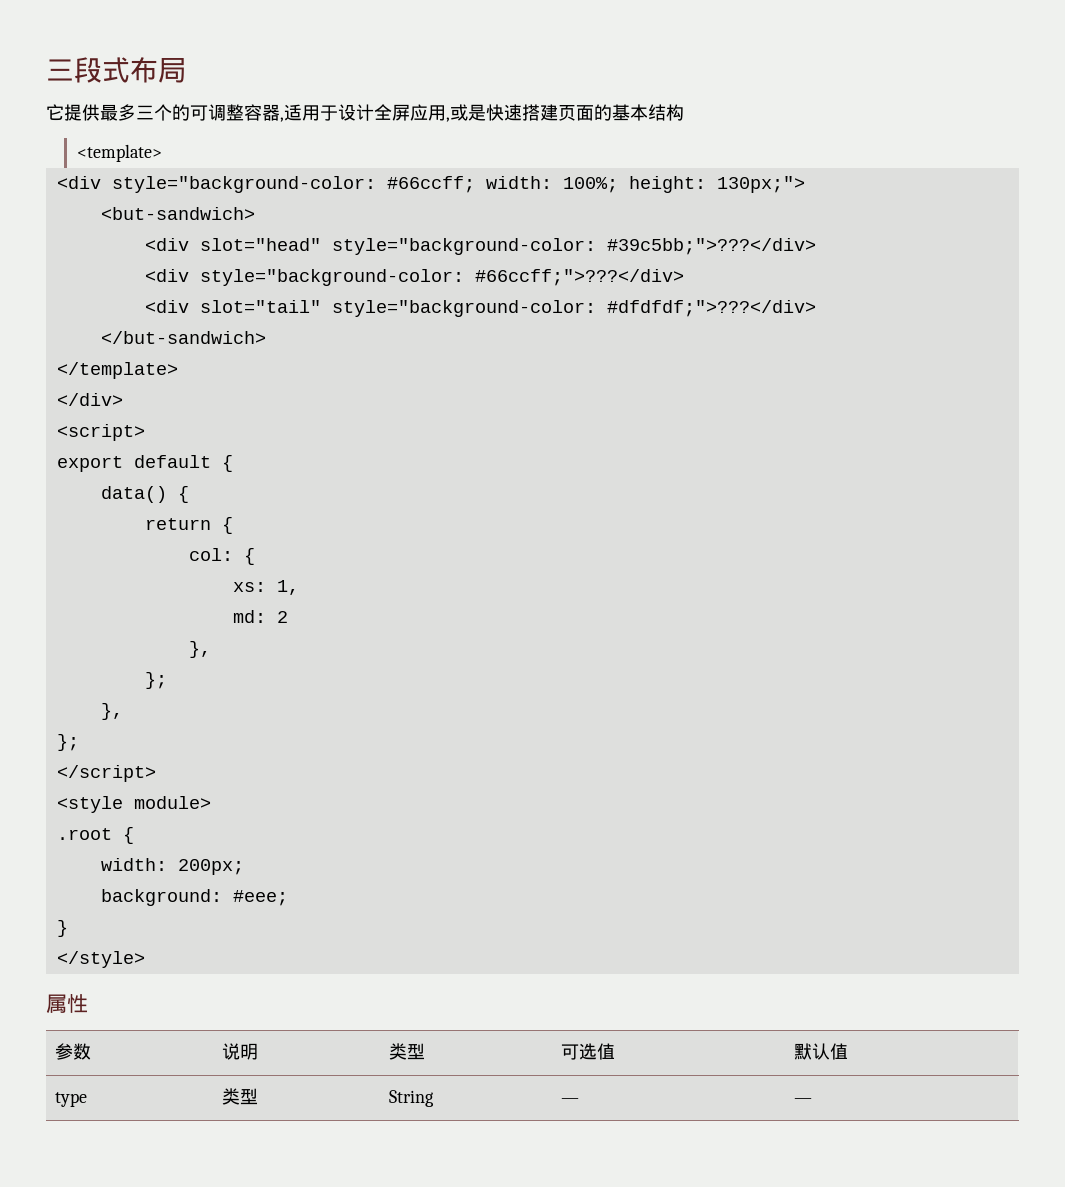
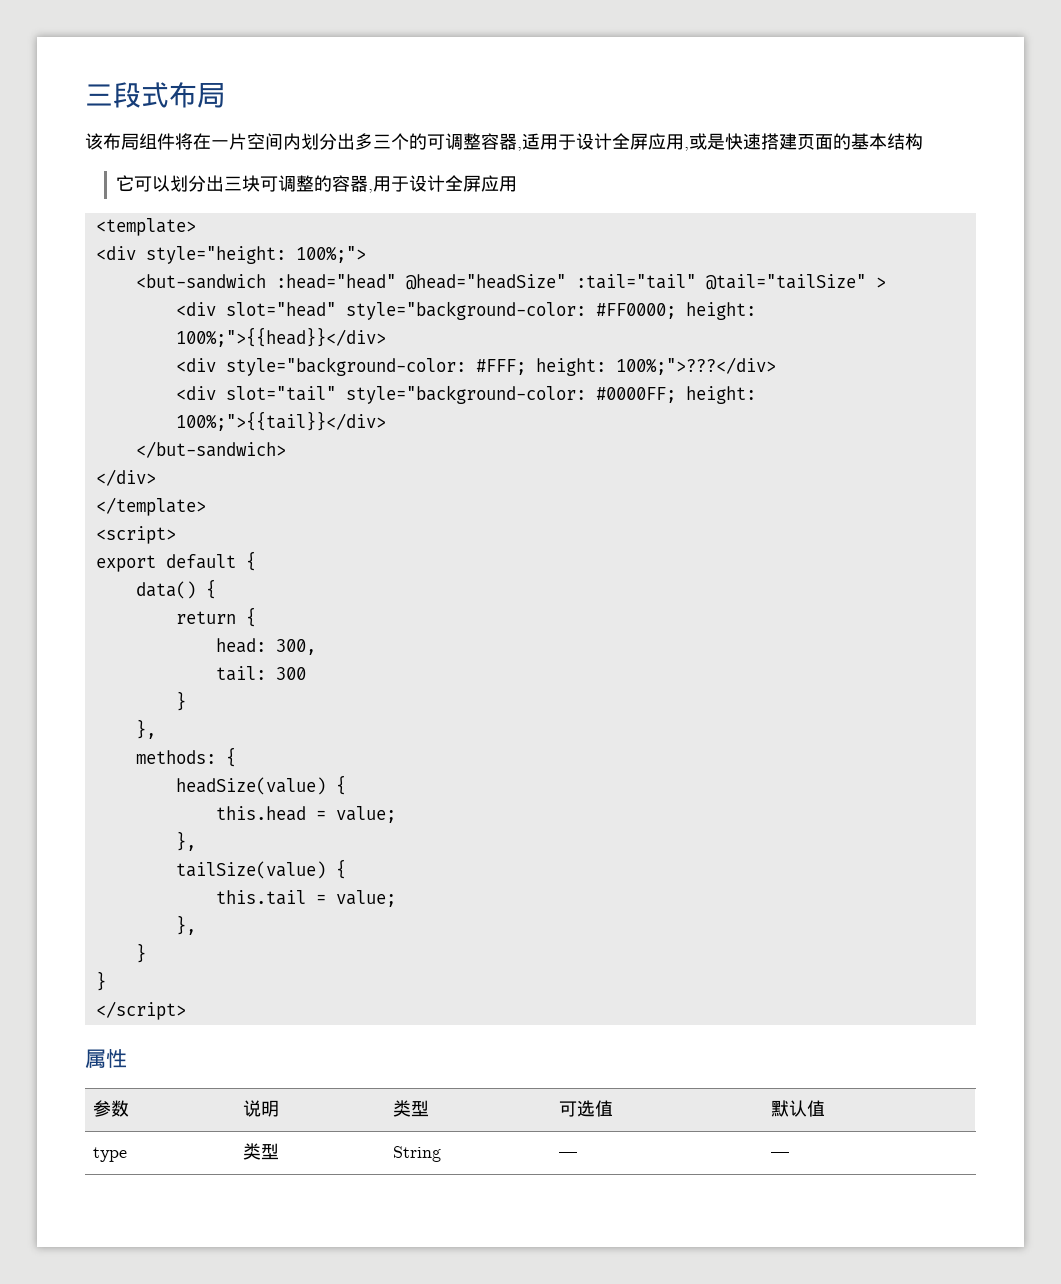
[46,104,118,121] 它提供最 -> [85,133,355,150] 该布局组件将在一片空间内划分出
[76,144,162,162] [56,176,805,193] [100,207,255,220] <template> // <div style="background-color: #66ccff; width: 100%; height: 130px;"> // <but-sandwich> -> [116,175,518,193] [95,218,196,236] [95,246,366,264] [135,274,886,290] 它可以划分出三块可调整的容器,用于设计全屏应用 // <template> // <div style="height: 100%;"> // <but-sandwich :head="head" @head="headSize" :tail="tail" @tail="tailSize" >
[606,238,816,255] [144,269,684,286] #39c5bb;">???</div> // <div style="background-color: #66ccff;">???</div> -> [595,302,756,320] [175,327,386,347] [175,357,776,376] #FF0000; height: 100%;">{{head}}</div> // <div style="background-color: #FFF; height: 100%;">???</div>
[606,300,816,317] #dfdfdf;">???</div> -> [595,386,756,404] [175,411,386,431] #0000FF; height: 100%;">{{tail}}</div>
(266, 337) none -> [95,469,156,486] // </div>
[56,393,123,406] // </div> -> (206, 506) none
[188,548,255,565] [232,580,299,595] [232,610,288,623] [188,641,211,658] [144,672,167,689] [100,703,123,720] [56,734,79,751] [56,765,156,782] [56,796,211,813] [56,827,134,844] [100,858,244,875] [100,889,288,906] [56,920,68,937] [56,951,145,968] col: { // xs: 1, // md: 2 // }, // }; // }, // }; // </script> // <style module> // .root { // width: 200px; // background: #eee; // } // </style> -> [215,638,316,655] [215,666,306,681] [175,691,186,711] [135,719,156,739] [135,747,236,767] [175,775,346,795] [215,806,396,823] [175,831,196,851] [175,859,346,879] [215,890,396,907] [175,915,196,935] [135,943,146,963] [95,971,106,991] [95,1001,186,1020] head: 300, // tail: 300 // } // }, // methods: { // headSize(value) { // this.head = value; // }, // tailSize(value) { // this.tail = value; // }, // } // } // </script>

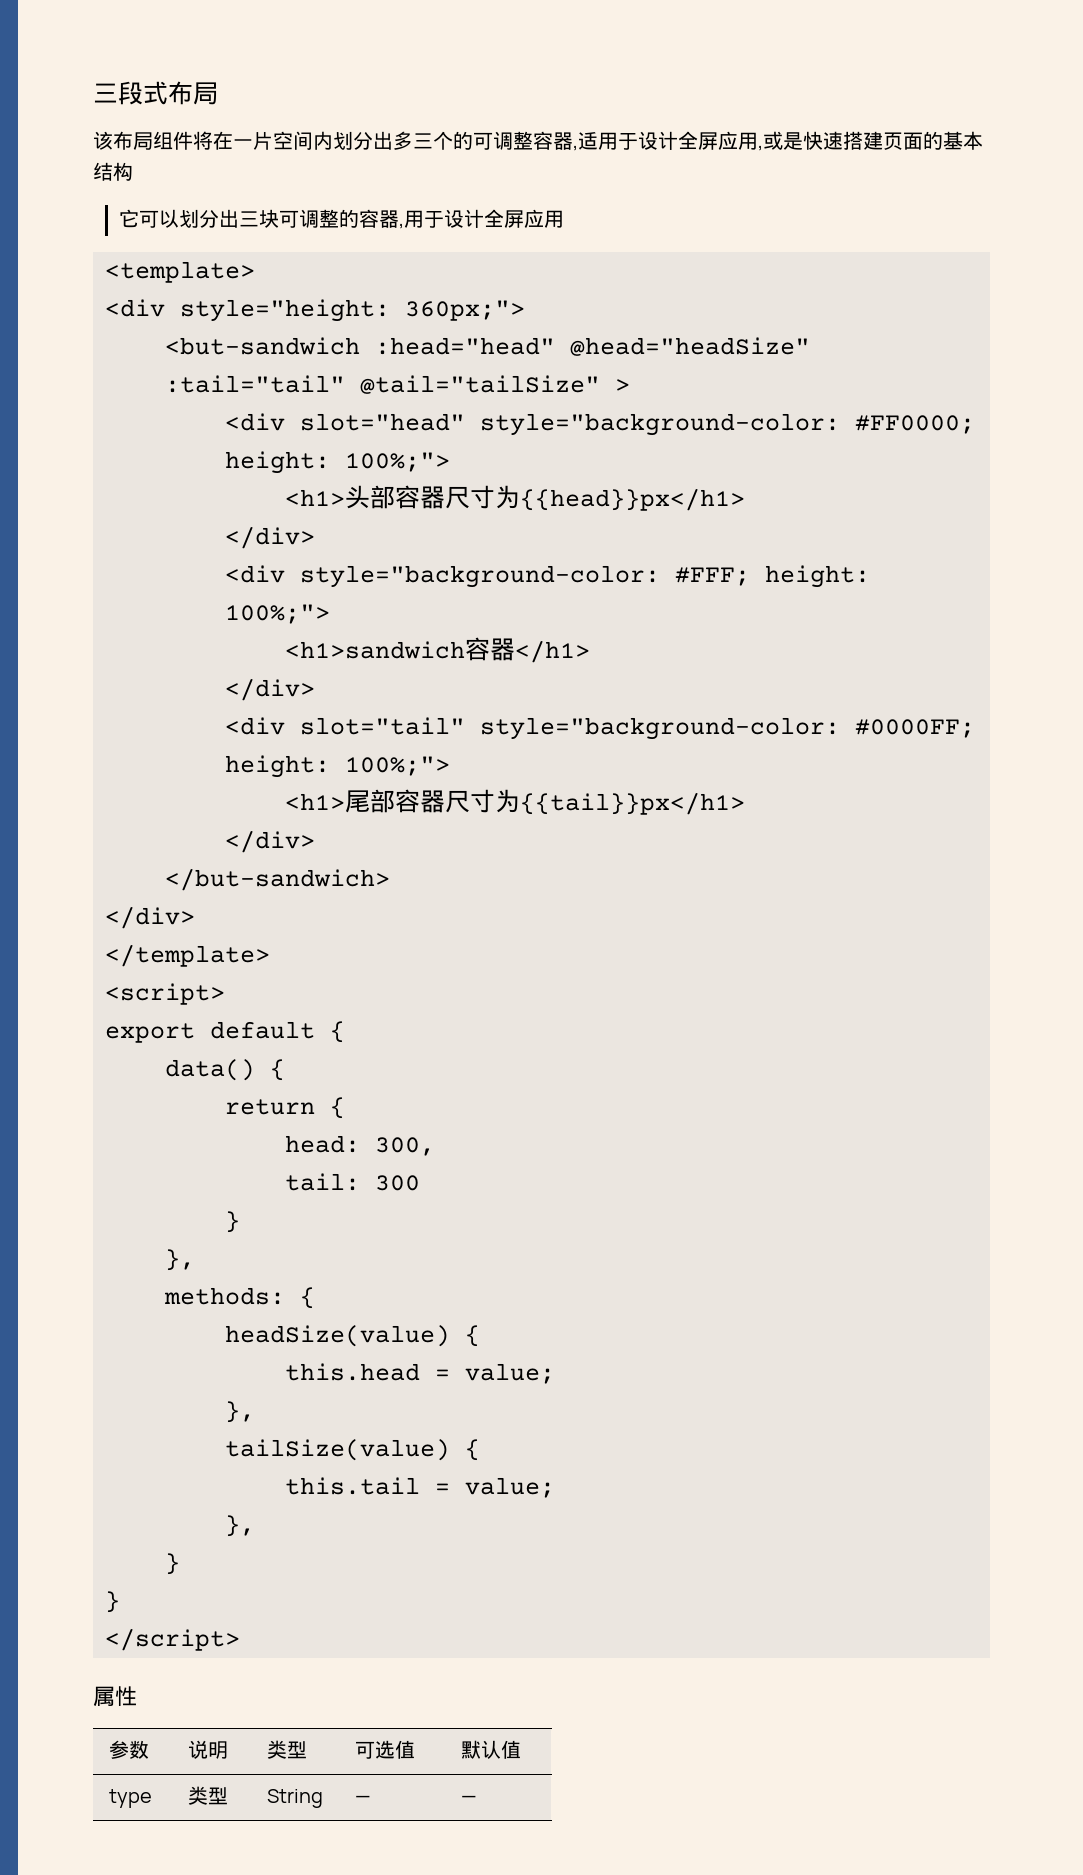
[295,246,366,263] 100%;"> -> [405,300,525,321] 360px;">
[175,327,386,347] 100%;">{{head}}</div> -> [345,452,450,472] [285,485,745,511] [225,526,315,549] 100%;"> // <h1>头部容器尺寸为{{head}}px</h1> // </div>
[615,357,776,375] 100%;">???</div> -> [225,604,330,624] [285,637,590,663] [225,678,315,701] 100%;"> // <h1>sandwich容器</h1> // </div>
[175,411,386,431] 100%;">{{tail}}</div> -> [345,756,450,776] [285,789,745,815] [225,830,315,853] 100%;"> // <h1>尾部容器尺寸为{{tail}}px</h1> // </div>

